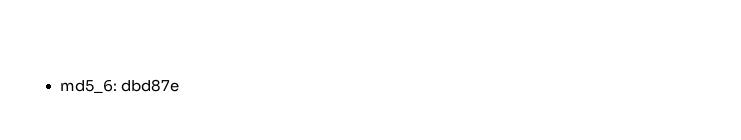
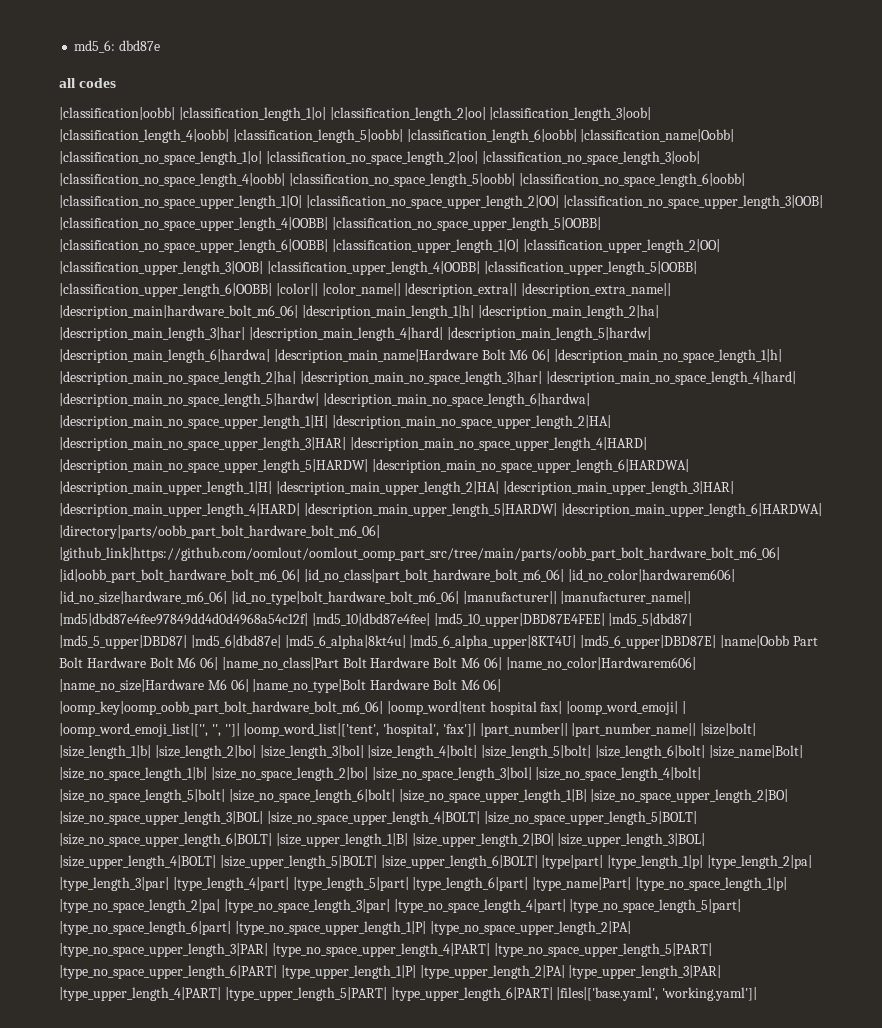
(179, 85) none -> [59,78,117,88] [59,107,652,121] [59,129,735,143] [59,151,700,165] [59,173,745,187] [59,195,823,209] [59,217,601,231] [59,239,720,253] [59,261,697,275] [59,283,672,297] [59,305,659,319] [59,327,651,341] [59,349,782,363] [59,371,796,385] [59,393,590,407] [59,415,611,429] [59,437,647,451] [59,459,689,473] [59,481,734,495] [59,503,822,517] [59,525,380,539] [59,547,780,561] [59,569,735,583] [59,591,692,605] [59,613,693,627] [59,635,818,649] [59,657,696,670] [59,679,502,693] [59,701,686,715] [59,723,757,737] [59,745,803,759] [59,767,702,781] [59,789,789,803] [59,811,697,825] [59,833,706,847] [59,855,812,869] [59,877,787,891] [59,899,742,913] [59,921,631,935] [59,943,712,957] [59,965,722,979] [59,987,758,1001] // all codes // |classification|oobb| |classification_length_1|o| |classification_length_2|oo| |classification_length_3|oob| |classification_length_4|oobb| |classification_length_5|oobb| |classification_length_6|oobb| |classification_name|Oobb| |classification_no_space_length_1|o| |classification_no_space_length_2|oo| |classification_no_space_length_3|oob| |classification_no_space_length_4|oobb| |classification_no_space_length_5|oobb| |classification_no_space_length_6|oobb| |classification_no_space_upper_length_1|O| |classification_no_space_upper_length_2|OO| |classification_no_space_upper_length_3|OOB| |classification_no_space_upper_length_4|OOBB| |classification_no_space_upper_length_5|OOBB| |classification_no_space_upper_length_6|OOBB| |classification_upper_length_1|O| |classification_upper_length_2|OO| |classification_upper_length_3|OOB| |classification_upper_length_4|OOBB| |classification_upper_length_5|OOBB| |classification_upper_length_6|OOBB| |color|| |color_name|| |description_extra|| |description_extra_name|| |description_main|hardware_bolt_m6_06| |description_main_length_1|h| |description_main_length_2|ha| |description_main_length_3|har| |description_main_length_4|hard| |description_main_length_5|hardw| |description_main_length_6|hardwa| |description_main_name|Hardware Bolt M6 06| |description_main_no_space_length_1|h| |description_main_no_space_length_2|ha| |description_main_no_space_length_3|har| |description_main_no_space_length_4|hard| |description_main_no_space_length_5|hardw| |description_main_no_space_length_6|hardwa| |description_main_no_space_upper_length_1|H| |description_main_no_space_upper_length_2|HA| |description_main_no_space_upper_length_3|HAR| |description_main_no_space_upper_length_4|HARD| |description_main_no_space_upper_length_5|HARDW| |description_main_no_space_upper_length_6|HARDWA| |description_main_upper_length_1|H| |description_main_upper_length_2|HA| |description_main_upper_length_3|HAR| |description_main_upper_length_4|HARD| |description_main_upper_length_5|HARDW| |description_main_upper_length_6|HARDWA| |directory|parts/oobb_part_bolt_hardware_bolt_m6_06| |github_link|https://github.com/oomlout/oomlout_oomp_part_src/tree/main/parts/oobb_part_bolt_hardware_bolt_m6_06| |id|oobb_part_bolt_hardware_bolt_m6_06| |id_no_class|part_bolt_hardware_bolt_m6_06| |id_no_color|hardwarem606| |id_no_size|hardware_m6_06| |id_no_type|bolt_hardware_bolt_m6_06| |manufacturer|| |manufacturer_name|| |md5|dbd87e4fee97849dd4d0d4968a54c12f| |md5_10|dbd87e4fee| |md5_10_upper|DBD87E4FEE| |md5_5|dbd87| |md5_5_upper|DBD87| |md5_6|dbd87e| |md5_6_alpha|8kt4u| |md5_6_alpha_upper|8KT4U| |md5_6_upper|DBD87E| |name|Oobb Part Bolt Hardware Bolt M6 06| |name_no_class|Part Bolt Hardware Bolt M6 06| |name_no_color|Hardwarem606| |name_no_size|Hardware M6 06| |name_no_type|Bolt Hardware Bolt M6 06| |oomp_key|oomp_oobb_part_bolt_hardware_bolt_m6_06| |oomp_word|tent hospital fax| |oomp_word_emoji| | |oomp_word_emoji_list|['', '', '']| |oomp_word_list|['tent', 'hospital', 'fax']| |part_number|| |part_number_name|| |size|bolt| |size_length_1|b| |size_length_2|bo| |size_length_3|bol| |size_length_4|bolt| |size_length_5|bolt| |size_length_6|bolt| |size_name|Bolt| |size_no_space_length_1|b| |size_no_space_length_2|bo| |size_no_space_length_3|bol| |size_no_space_length_4|bolt| |size_no_space_length_5|bolt| |size_no_space_length_6|bolt| |size_no_space_upper_length_1|B| |size_no_space_upper_length_2|BO| |size_no_space_upper_length_3|BOL| |size_no_space_upper_length_4|BOLT| |size_no_space_upper_length_5|BOLT| |size_no_space_upper_length_6|BOLT| |size_upper_length_1|B| |size_upper_length_2|BO| |size_upper_length_3|BOL| |size_upper_length_4|BOLT| |size_upper_length_5|BOLT| |size_upper_length_6|BOLT| |type|part| |type_length_1|p| |type_length_2|pa| |type_length_3|par| |type_length_4|part| |type_length_5|part| |type_length_6|part| |type_name|Part| |type_no_space_length_1|p| |type_no_space_length_2|pa| |type_no_space_length_3|par| |type_no_space_length_4|part| |type_no_space_length_5|part| |type_no_space_length_6|part| |type_no_space_upper_length_1|P| |type_no_space_upper_length_2|PA| |type_no_space_upper_length_3|PAR| |type_no_space_upper_length_4|PART| |type_no_space_upper_length_5|PART| |type_no_space_upper_length_6|PART| |type_upper_length_1|P| |type_upper_length_2|PA| |type_upper_length_3|PAR| |type_upper_length_4|PART| |type_upper_length_5|PART| |type_upper_length_6|PART| |files|['base.yaml', 'working.yaml']|

